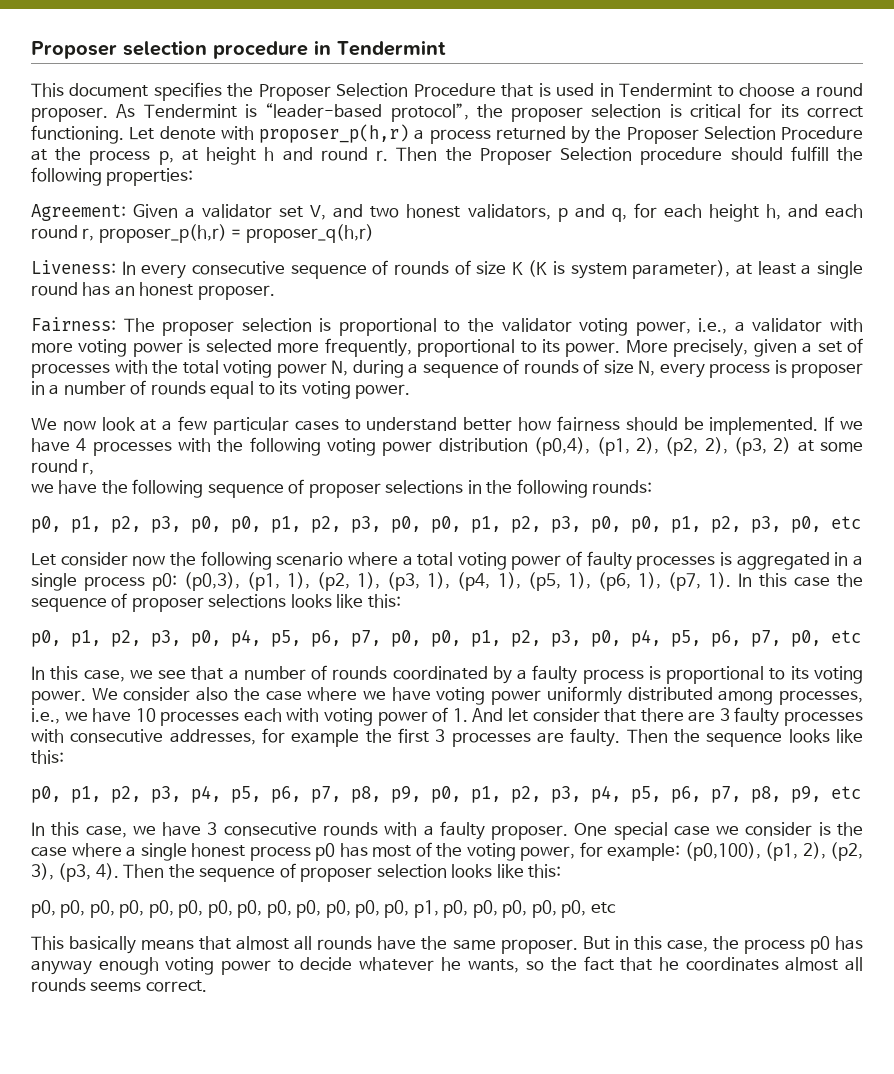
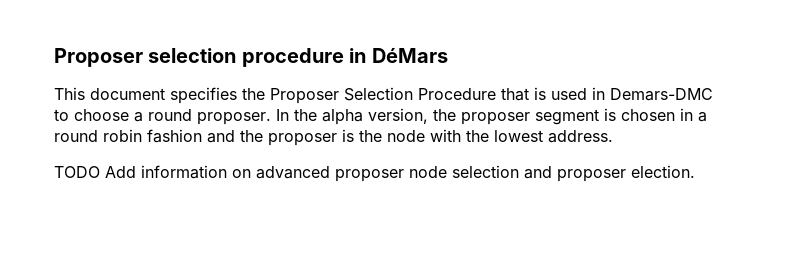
[337,40,446,56] Tendermint -> [371,47,448,63] DéMars
[619,83,713,97] Tendermint -> [610,88,713,101] Demars-DMC
[116,103,864,122] [31,124,863,144] [31,146,864,165] [31,167,194,186] [31,203,863,222] [31,224,374,243] [31,260,863,279] [31,282,275,300] [31,317,863,336] [31,338,863,357] [31,359,863,378] [31,380,411,399] [31,416,863,435] [31,437,864,456] [31,459,95,475] [31,479,653,498] [31,516,861,533] [31,551,863,570] [31,572,863,591] [31,593,401,612] [31,629,861,647] [31,665,864,684] [31,686,863,705] [31,707,863,726] [31,728,864,747] [31,750,64,764] [31,785,861,803] [31,821,864,840] [31,842,863,861] [31,863,562,882] [31,900,616,918] [31,936,863,954] [31,956,863,975] [31,978,207,992] As Tendermint is “leader-based protocol”, the proposer selection is critical for its correct functioning. Let denote with proposer_p(h,r) a process returned by the Proposer Selection Procedure at the process p, at height h and round r. Then the Proposer Selection procedure should fulfill the following properties: // Agreement: Given a validator set V, and two honest validators, p and q, for each height h, and each round r, proposer_p(h,r) = proposer_q(h,r) // Liveness: In every consecutive sequence of rounds of size K (K is system parameter), at least a single round has an honest proposer. // Fairness: The proposer selection is proportional to the validator voting power, i.e., a validator with more voting power is selected more frequently, proportional to its power. More precisely, given a set of processes with the total voting power N, during a sequence of rounds of size N, every process is proposer in a number of rounds equal to its voting power. // We now look at a few particular cases to understand better how fairness should be implemented. If we have 4 processes with the following voting power distribution (p0,4), (p1, 2), (p2, 2), (p3, 2) at some round r, // we have the following sequence of proposer selections in the following rounds: // p0, p1, p2, p3, p0, p0, p1, p2, p3, p0, p0, p1, p2, p3, p0, p0, p1, p2, p3, p0, etc // Let consider now the following scenario where a total voting power of faulty processes is aggregated in a single process p0: (p0,3), (p1, 1), (p2, 1), (p3, 1), (p4, 1), (p5, 1), (p6, 1), (p7, 1). In this case the sequence of proposer selections looks like this: // p0, p1, p2, p3, p0, p4, p5, p6, p7, p0, p0, p1, p2, p3, p0, p4, p5, p6, p7, p0, etc // In this case, we see that a number of rounds coordinated by a faulty process is proportional to its voting power. We consider also the case where we have voting power uniformly distributed among processes, i.e., we have 10 processes each with voting power of 1. And let consider that there are 3 faulty processes with consecutive addresses, for example the first 3 processes are faulty. Then the sequence looks like this: // p0, p1, p2, p3, p4, p5, p6, p7, p8, p9, p0, p1, p2, p3, p4, p5, p6, p7, p8, p9, etc // In this case, we have 3 consecutive rounds with a faulty proposer. One special case we consider is the case where a single honest process p0 has most of the voting power, for example: (p0,100), (p1, 2), (p2, 3), (p3, 4). Then the sequence of proposer selection looks like this: // p0, p0, p0, p0, p0, p0, p0, p0, p0, p0, p0, p0, p0, p1, p0, p0, p0, p0, p0, etc // This basically means that almost all rounds have the same proposer. But in this case, the process p0 has anyway enough voting power to decide whatever he wants, so the fact that he coordinates almost all rounds seems correct. -> [276,108,707,125] [54,129,613,146] [54,165,695,182] In the alpha version, the proposer segment is chosen in a round robin fashion and the proposer is the node with the lowest address. // TODO Add information on advanced proposer node selection and proposer election.

